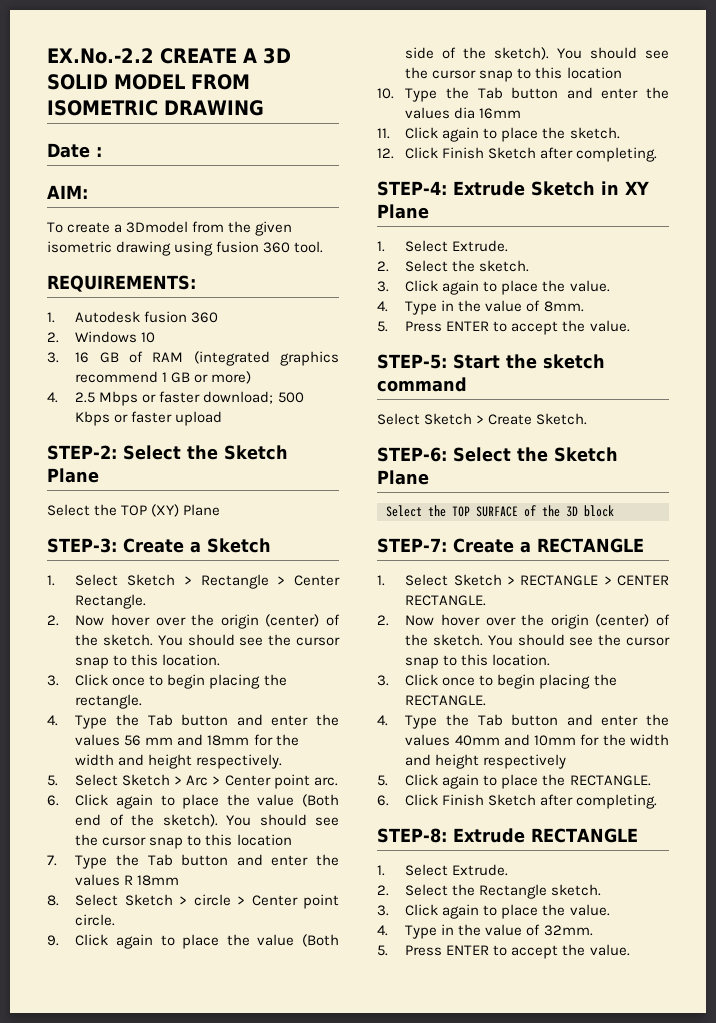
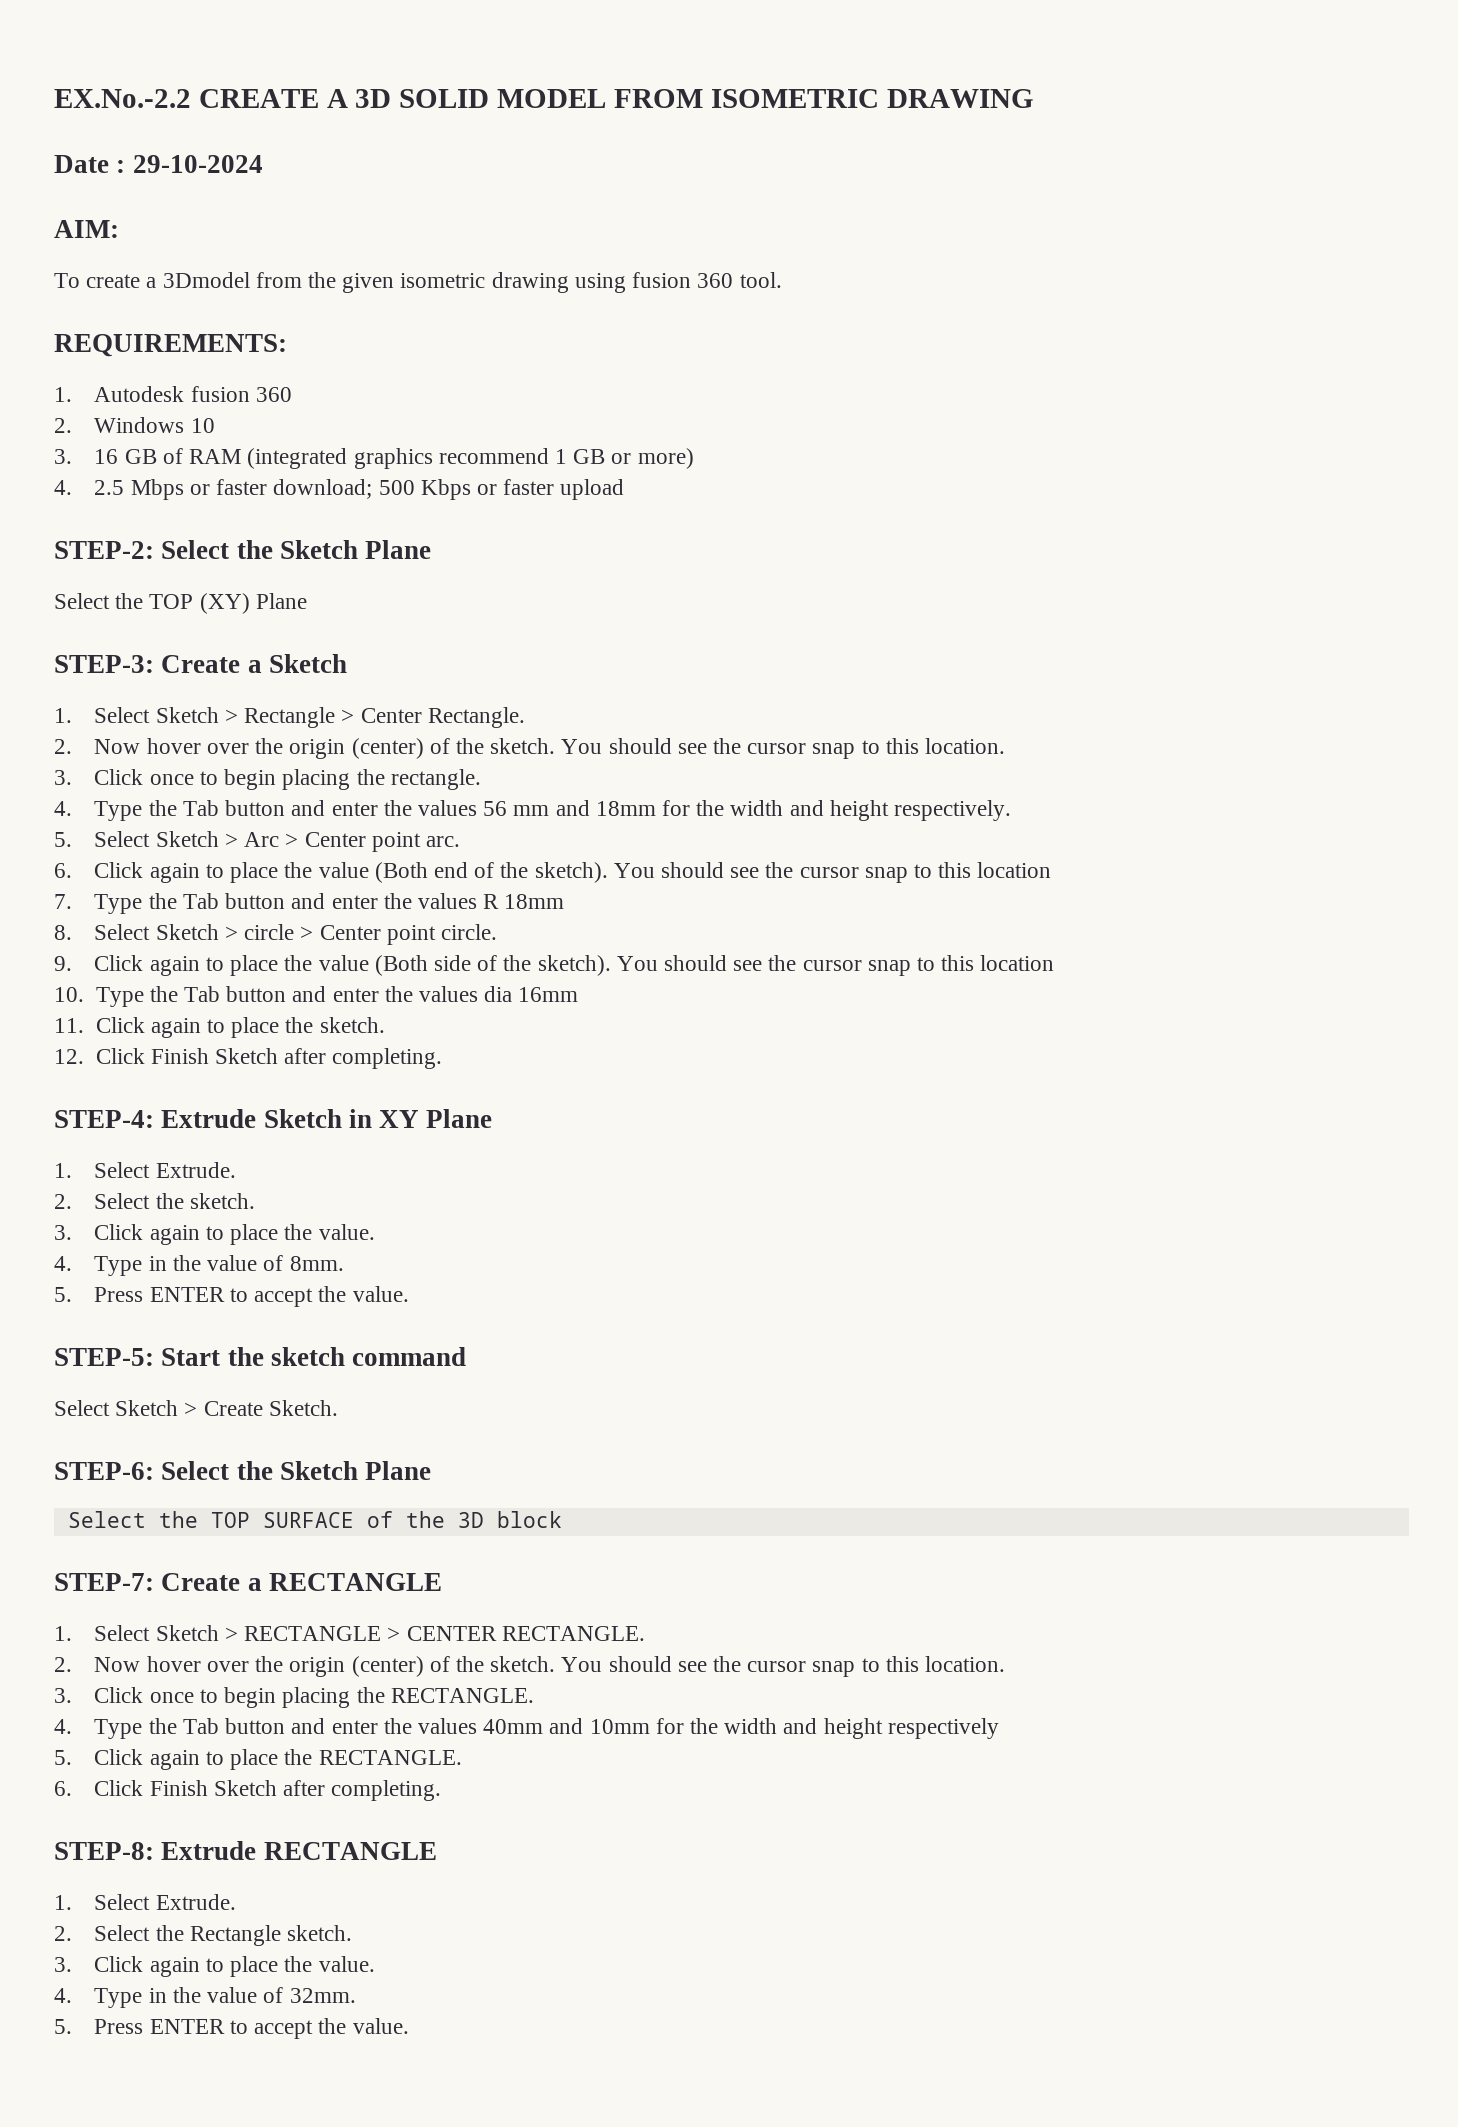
(102, 152) none -> [132,155,263,173] 29-10-2024

